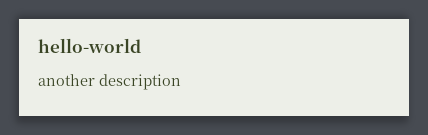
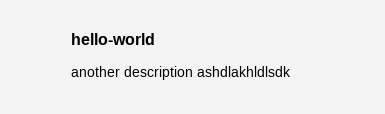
(181, 82) none -> [197,66,291,77] ashdlakhldlsdk

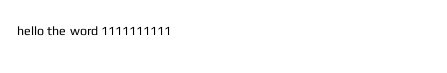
[71,33,155,45] [71,66,291,80] hello-world // another description ashdlakhldlsdk -> [17,26,172,36] hello the word 1111111111

